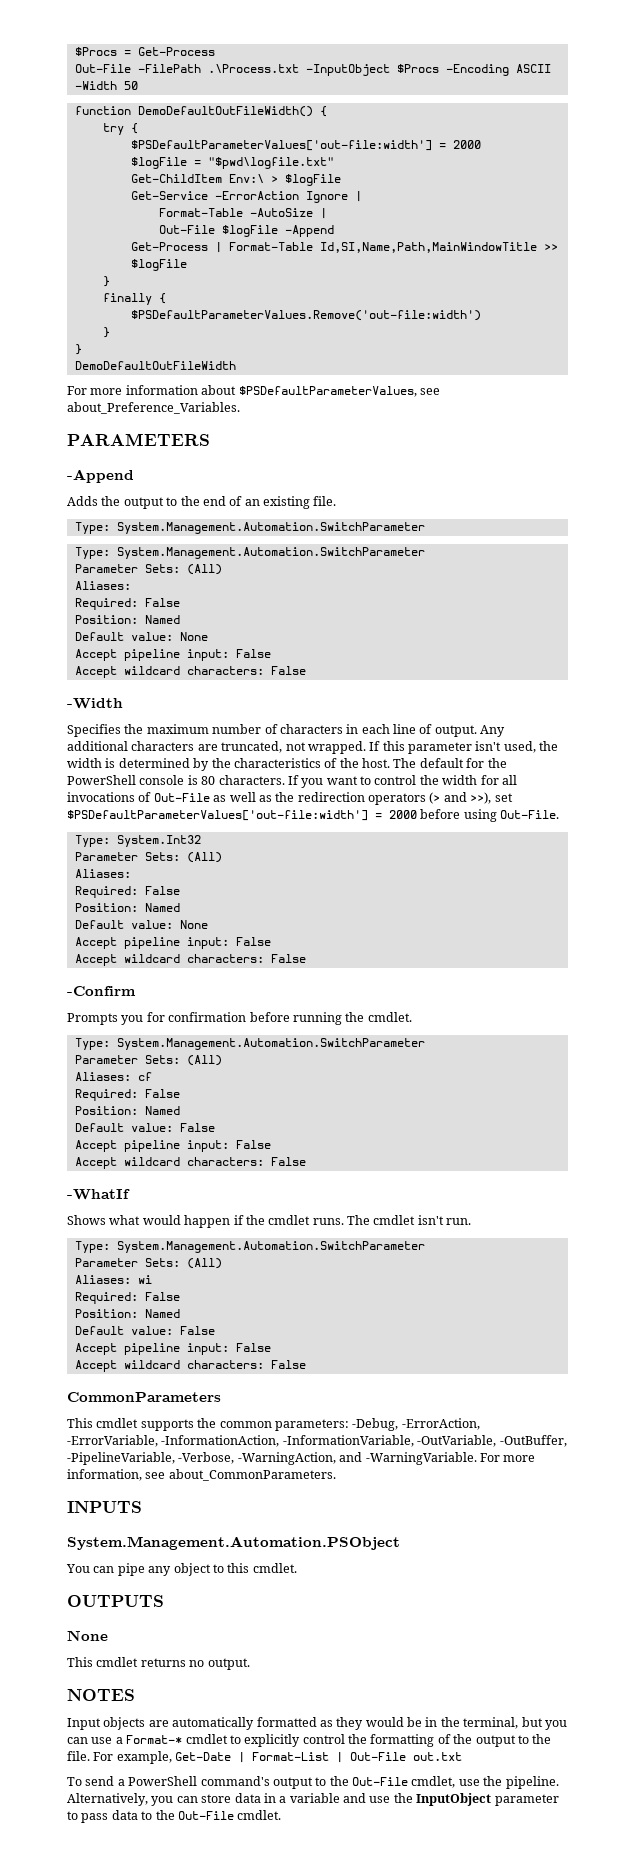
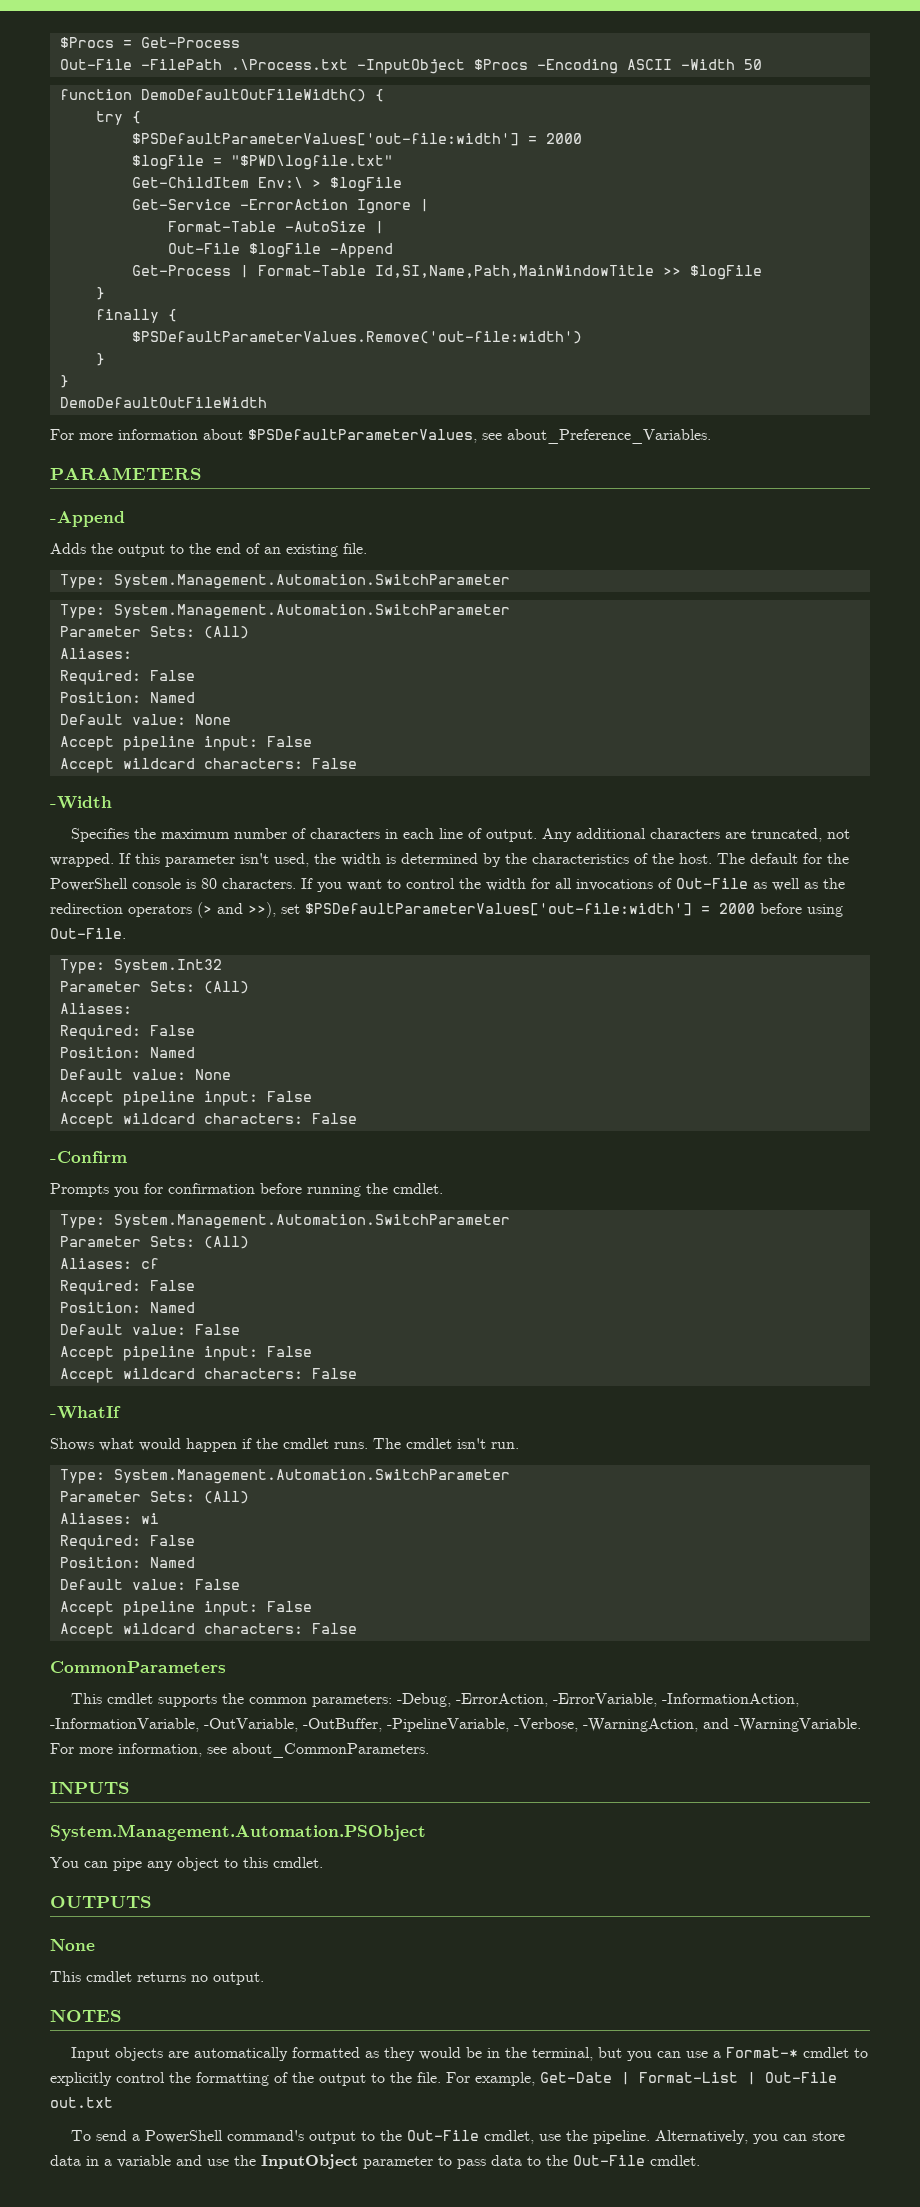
[207,157,334,169] "$pwd\logfile.txt" -> [230,155,393,170] "$PWD\logfile.txt"

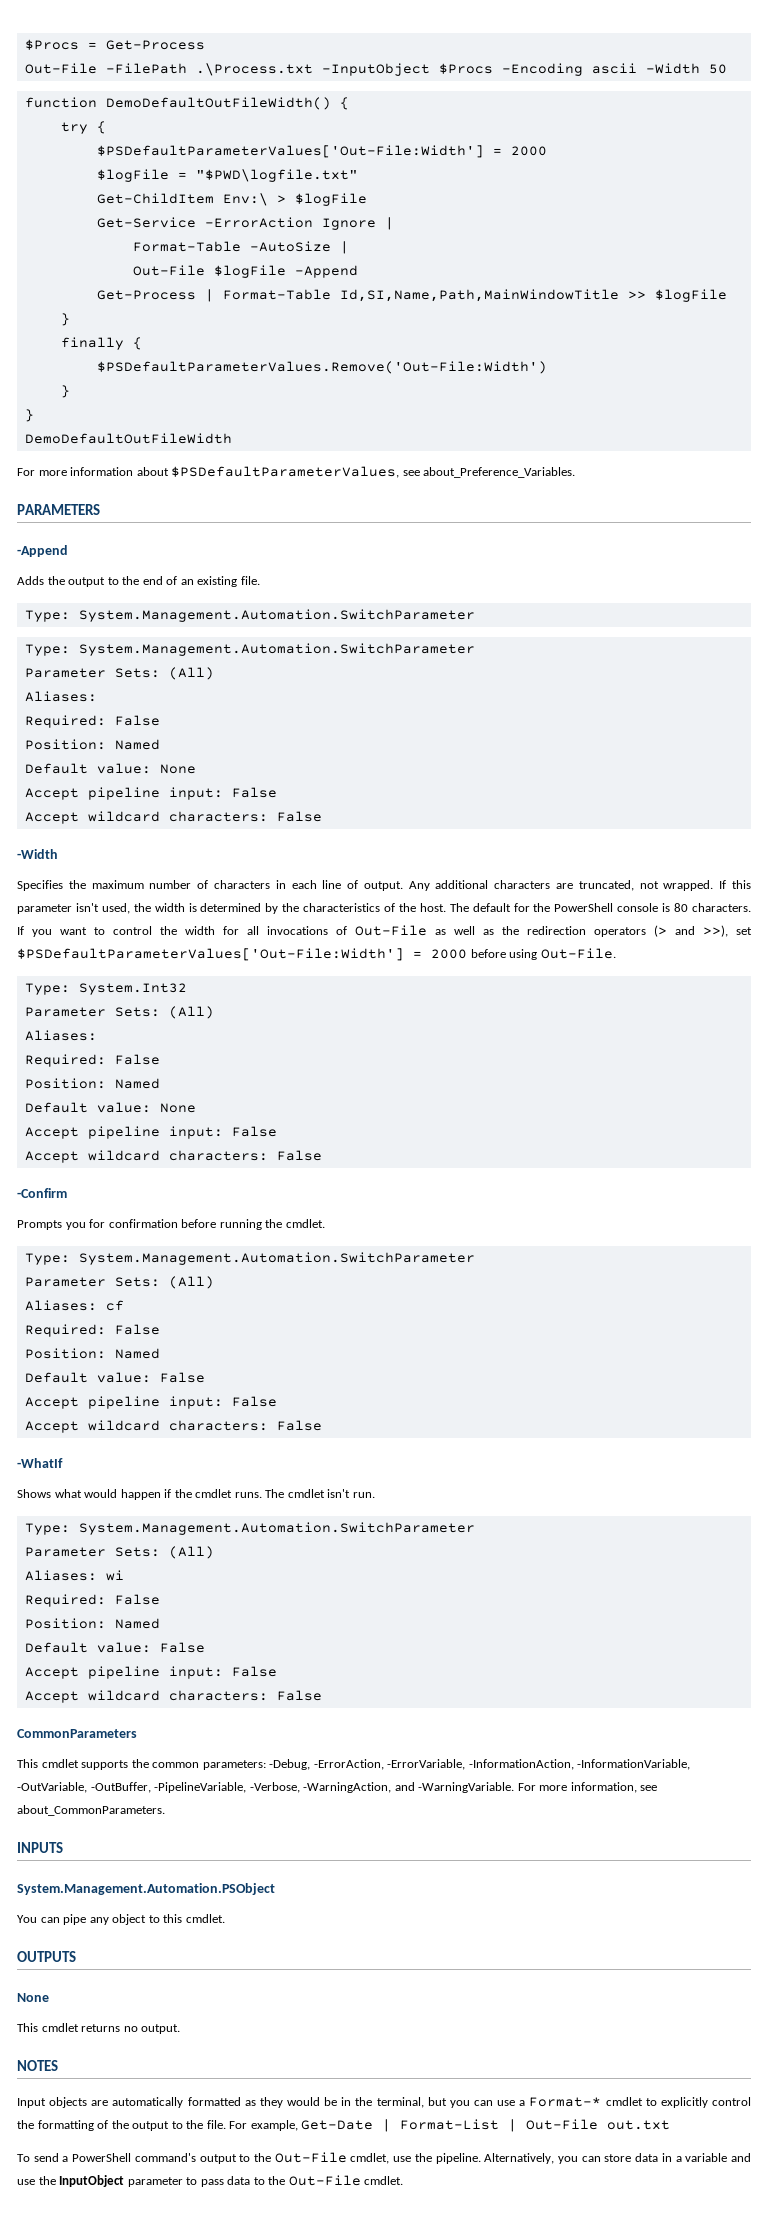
[626,59,672,70] ASCII -> [591,63,637,74] ascii
[131,133,519,146] $PSDefaultParameterValues['out-file:width'] -> [96,145,484,158] $PSDefaultParameterValues['Out-File:Width']
[131,331,582,344] $PSDefaultParameterValues.Remove('out-file:width') -> [96,361,547,374] $PSDefaultParameterValues.Remove('Out-File:Width')
[305,903,692,916] $PSDefaultParameterValues['out-file:width'] -> [17,948,404,961] $PSDefaultParameterValues['Out-File:Width']

